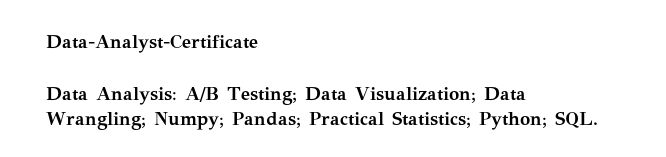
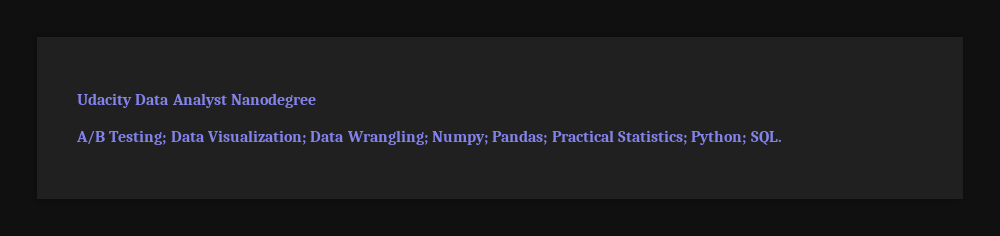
[46,34,258,53] [46,87,177,105] Data-Analyst-Certificate // Data Analysis: -> [77,93,316,108] Udacity Data Analyst Nanodegree //

